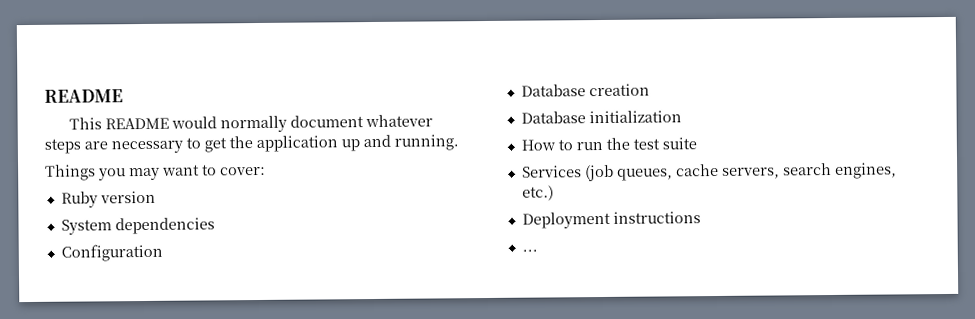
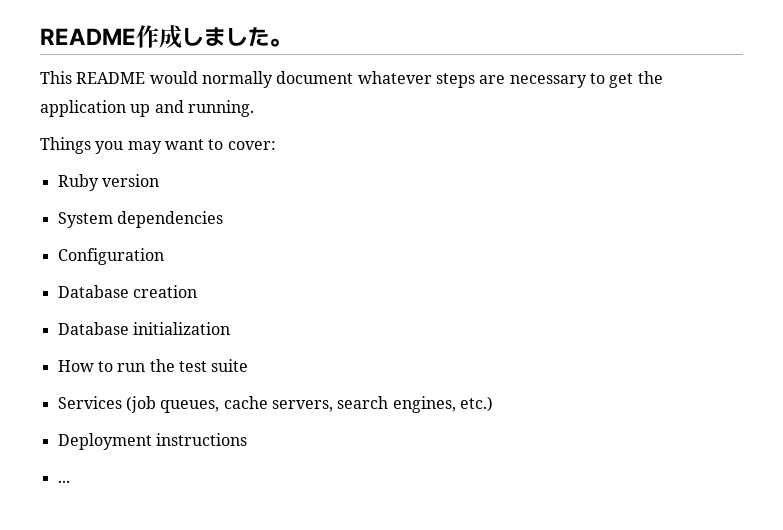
[44,89,123,103] README -> [40,25,292,49] README作成しました。

